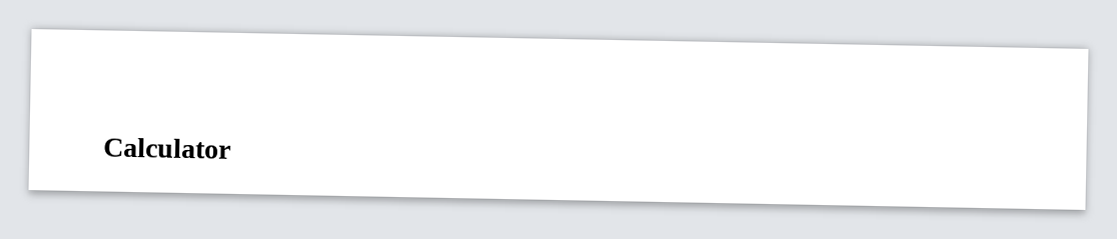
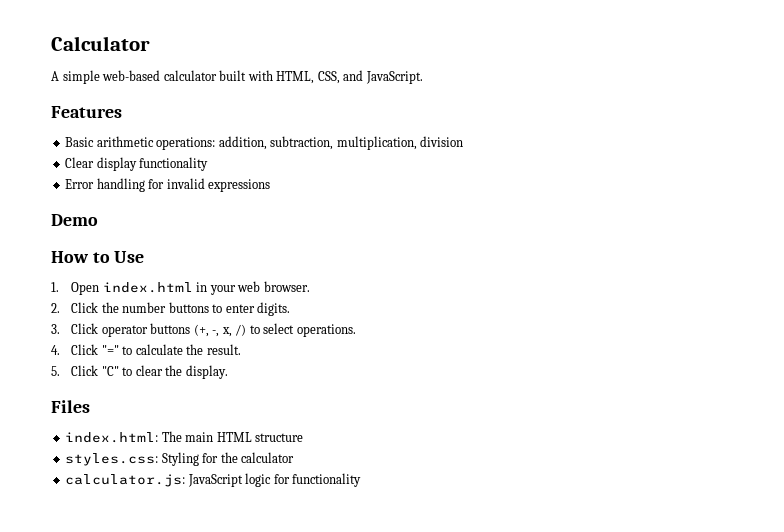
(231, 148) none -> [51,70,423,84] [51,106,122,118] [65,136,464,150] [65,157,209,171] [65,178,271,192] [51,214,98,226] [51,251,145,263] [51,281,310,295] [51,302,291,316] [51,323,356,337] [51,344,241,355] [51,365,228,379] [51,400,90,413] [65,431,304,443] [65,452,295,466] [65,473,362,487] // A simple web-based calculator built with HTML, CSS, and JavaScript. // Features // Basic arithmetic operations: addition, subtraction, multiplication, division // Clear display functionality // Error handling for invalid expressions // Demo // How to Use // 1. Open index.html in your web browser. // 2. Click the number buttons to enter digits. // 3. Click operator buttons (+, -, x, /) to select operations. // 4. Click "=" to calculate the result. // 5. Click "C" to clear the display. // Files // index.html: The main HTML structure // styles.css: Styling for the calculator // calculator.js: JavaScript logic for functionality

